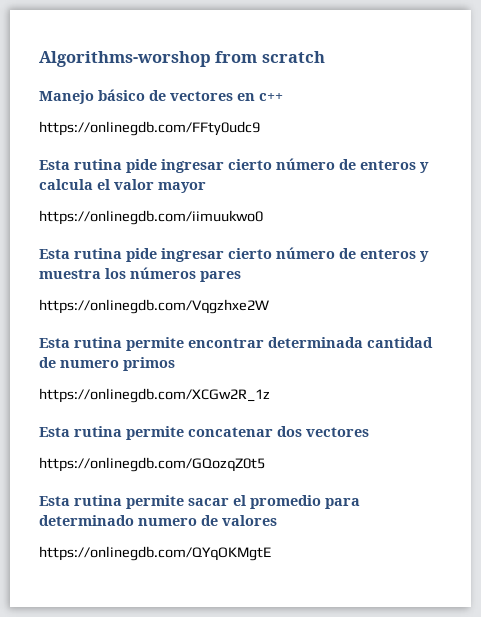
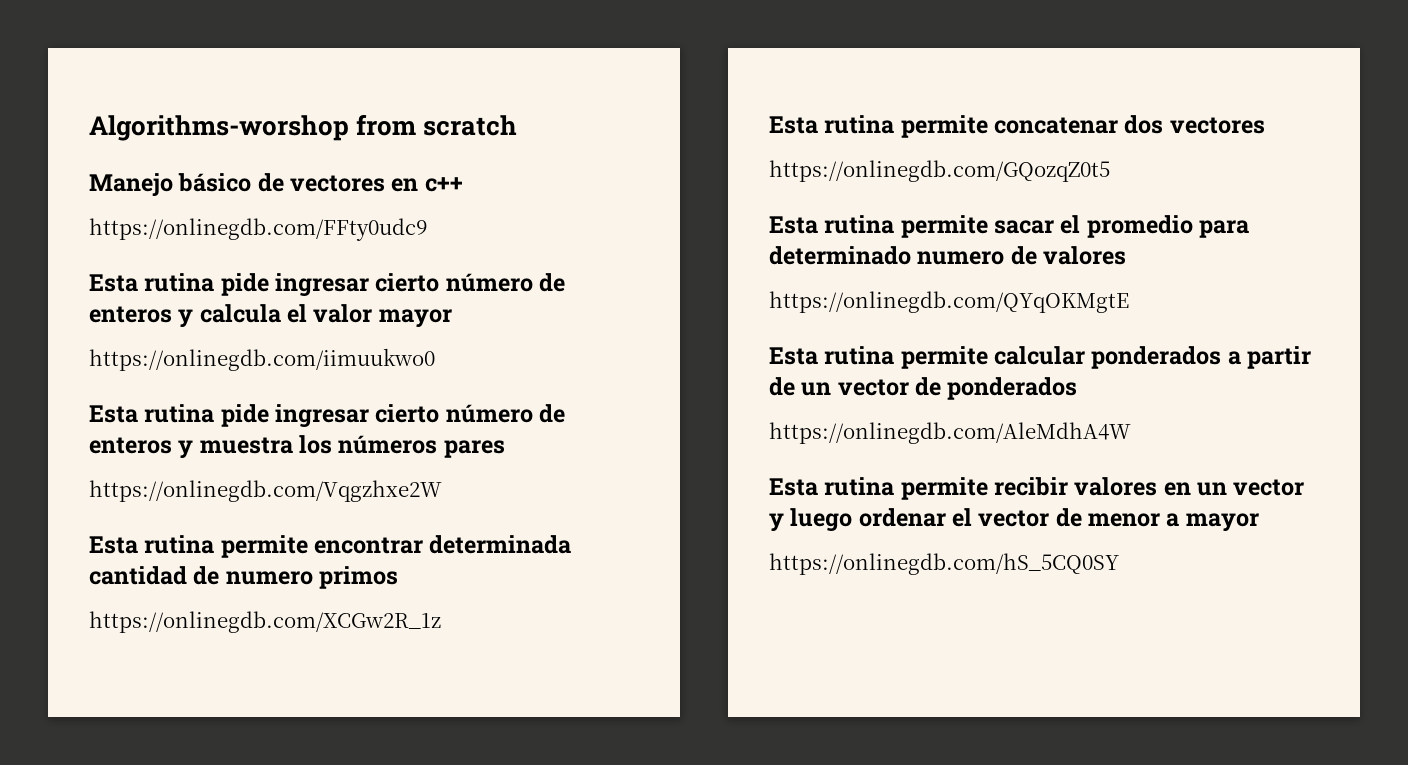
(271, 553) none -> [769,346,1312,369] [769,377,1078,400] [769,422,1131,444] [769,477,1305,500] [769,508,1259,532] [769,553,1119,575] // Esta rutina permite calcular ponderados a partir de un vector de ponderados // https://onlinegdb.com/AleMdhA4W // Esta rutina permite recibir valores en un vector y luego ordenar el vector de menor a mayor // https://onlinegdb.com/hS_5CQ0SY

